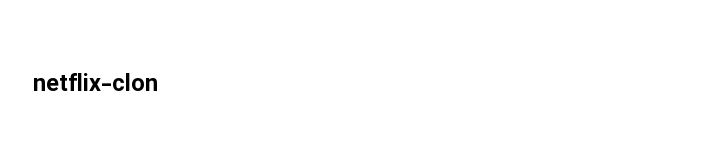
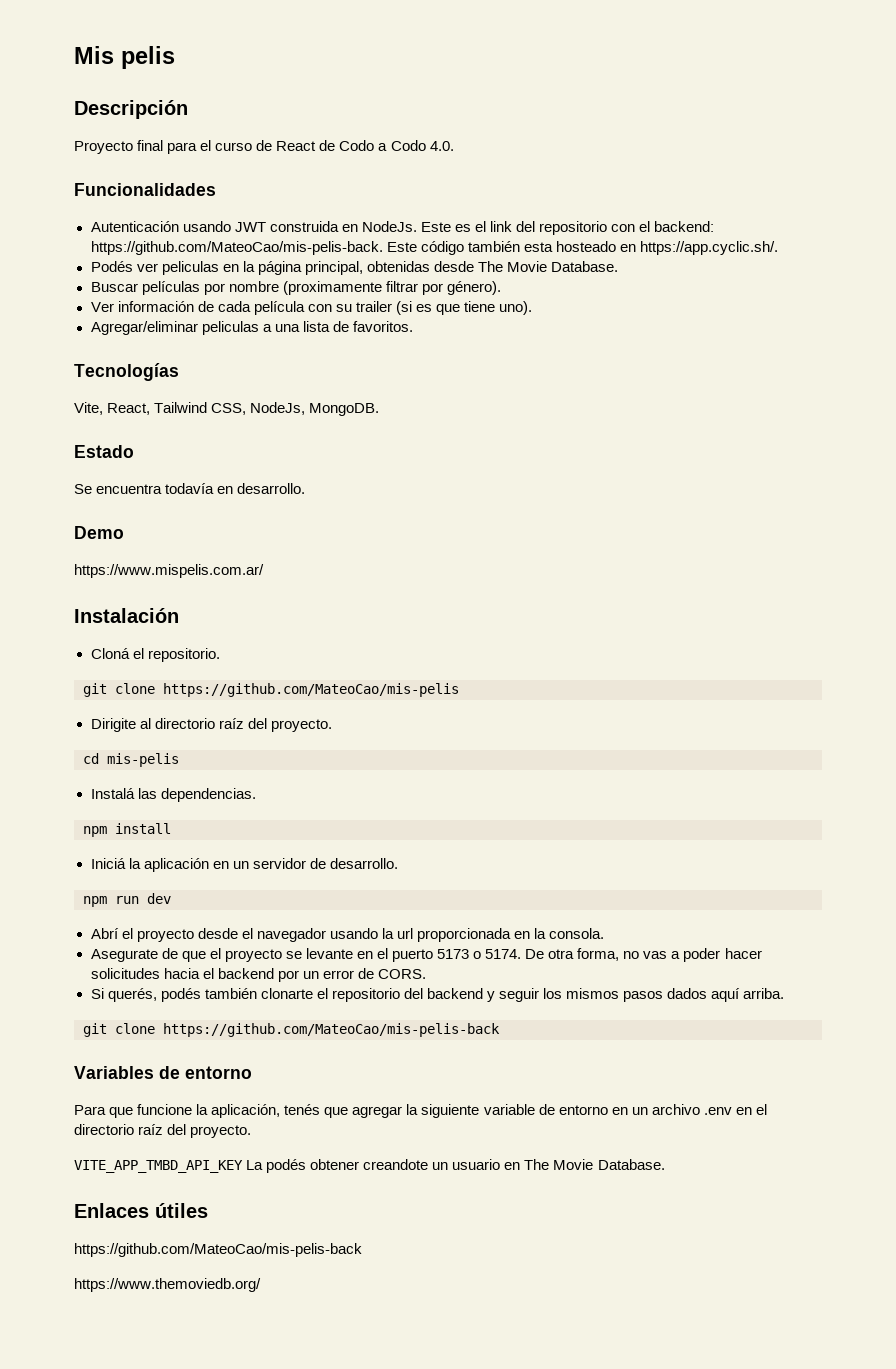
[33,73,158,91] netflix-clon -> [74,46,175,69] [74,100,188,119] [74,140,454,154] [74,183,216,196] [90,221,715,235] [90,241,778,255] [90,261,619,275] [90,281,501,295] [90,301,533,315] [90,321,413,335] [74,363,179,381] [74,402,380,416] [74,445,134,458] [74,483,306,494] [74,526,124,539] [74,564,264,578] [74,608,179,623] [90,648,220,662] [83,683,459,697] [90,718,332,732] [83,753,179,767] [90,788,256,802] [83,823,171,837] [90,858,398,872] [83,893,171,907] [90,928,605,942] [90,948,762,962] [90,968,426,982] [90,988,785,1002] [83,1023,500,1037] [74,1066,252,1079] [74,1104,767,1118] [74,1124,252,1138] [74,1159,665,1173] [74,1203,208,1218] [74,1243,362,1257] [74,1278,261,1292] Mis pelis // Descripción // Proyecto final para el curso de React de Codo a Codo 4.0. // Funcionalidades // Autenticación usando JWT construida en NodeJs. Este es el link del repositorio con el backend: https://github.com/MateoCao/mis-pelis-back. Este código también esta hosteado en https://app.cyclic.sh/. // Podés ver peliculas en la página principal, obtenidas desde The Movie Database. // Buscar películas por nombre (proximamente filtrar por género). // Ver información de cada película con su trailer (si es que tiene uno). // Agregar/eliminar peliculas a una lista de favoritos. // Tecnologías // Vite, React, Tailwind CSS, NodeJs, MongoDB. // Estado // Se encuentra todavía en desarrollo. // Demo // https://www.mispelis.com.ar/ // Instalación // Cloná el repositorio. // git clone https://github.com/MateoCao/mis-pelis // Dirigite al directorio raíz del proyecto. // cd mis-pelis // Instalá las dependencias. // npm install // Iniciá la aplicación en un servidor de desarrollo. // npm run dev // Abrí el proyecto desde el navegador usando la url proporcionada en la consola. // Asegurate de que el proyecto se levante en el puerto 5173 o 5174. De otra forma, no vas a poder hacer solicitudes hacia el backend por un error de CORS. // Si querés, podés también clonarte el repositorio del backend y seguir los mismos pasos dados aquí arriba. // git clone https://github.com/MateoCao/mis-pelis-back // Variables de entorno // Para que funcione la aplicación, tenés que agregar la siguiente variable de entorno en un archivo .env en el directorio raíz del proyecto. // VITE_APP_TMBD_API_KEY La podés obtener creandote un usuario en The Movie Database. // Enlaces útiles // https://github.com/MateoCao/mis-pelis-back // https://www.themoviedb.org/

